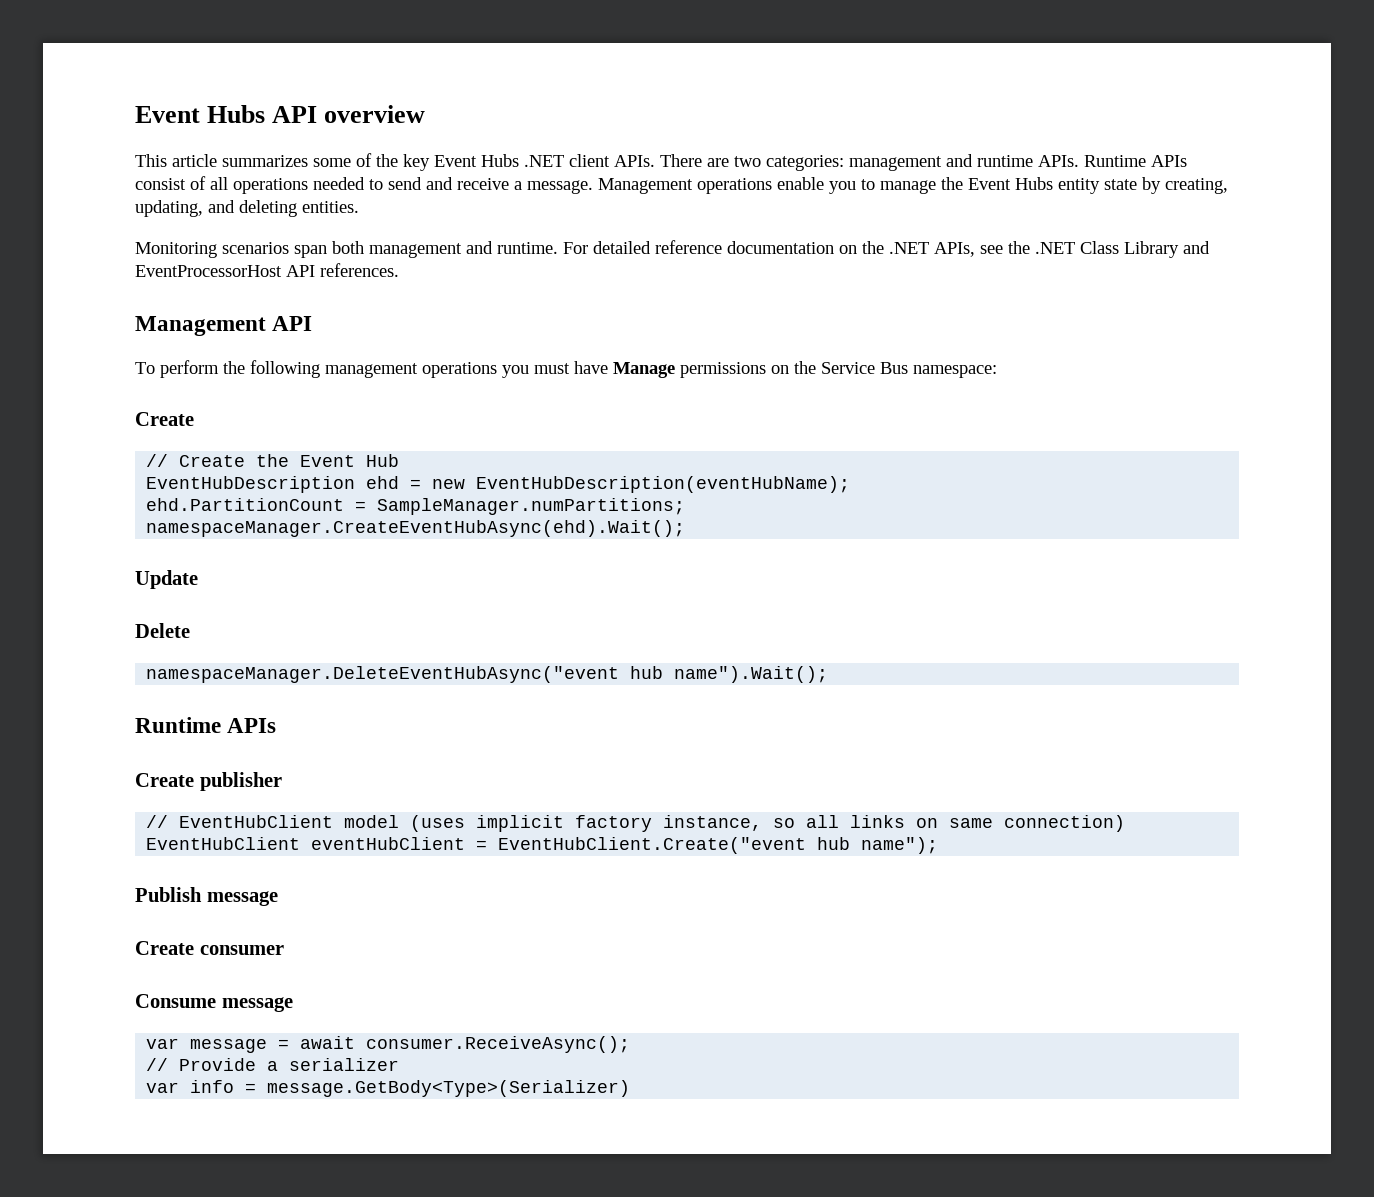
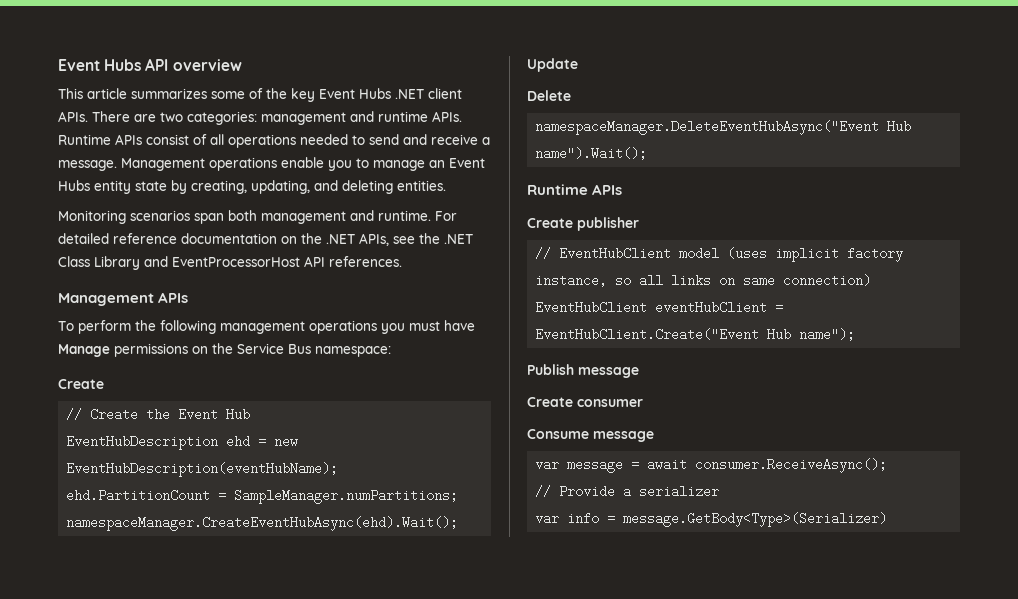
[941,177,963,190] the -> [429,160,445,168] an
[272,316,313,331] API -> [158,292,189,303] APIs
[146,666,664,683] namespaceManager.DeleteEventHubAsync("event hub -> [535,120,912,135] namespaceManager.DeleteEventHubAsync("Event Hub
[498,837,851,854] EventHubClient.Create("event hub -> [535,328,792,341] EventHubClient.Create("Event Hub

